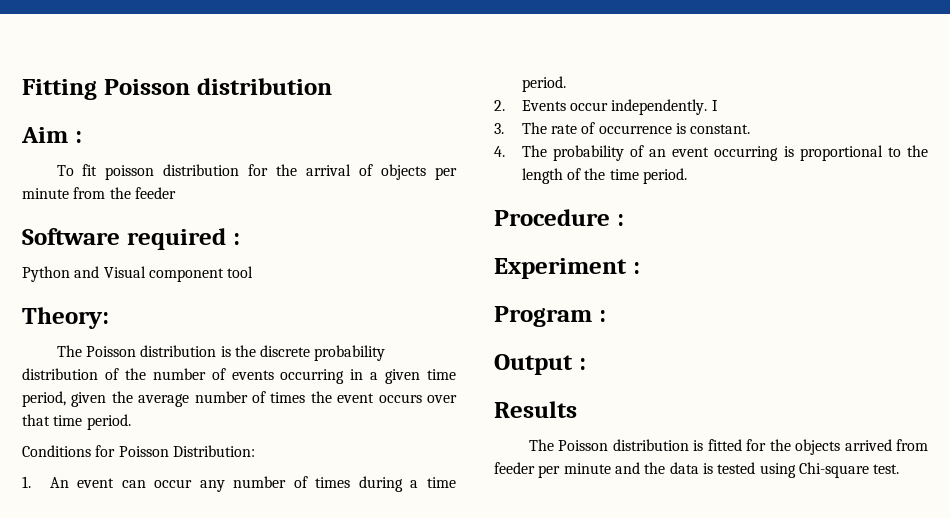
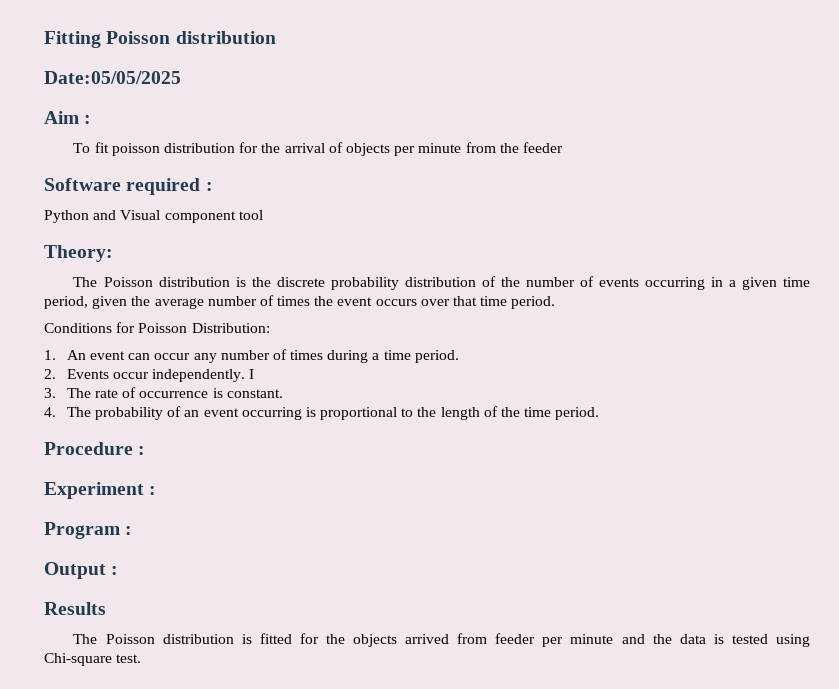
(332, 86) none -> [44,71,181,84] // Date:05/05/2025

